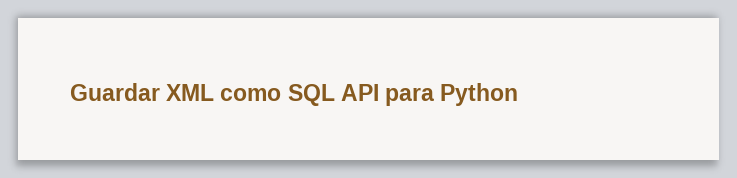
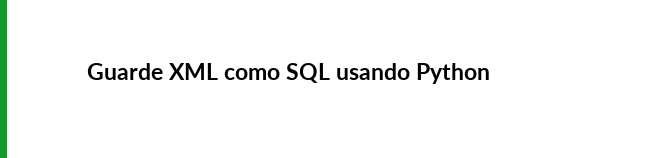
[70,83,160,101] Guardar -> [87,63,163,80] Guarde
[340,84,435,106] API para -> [336,63,411,80] usando

